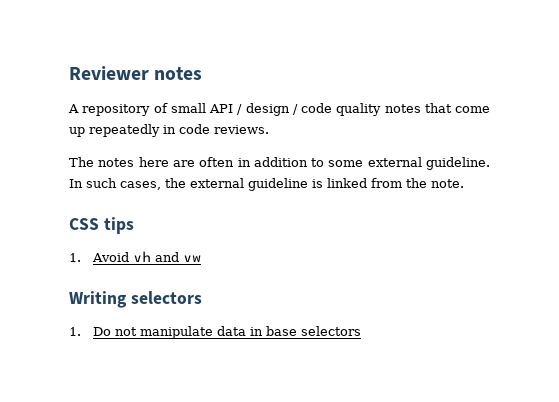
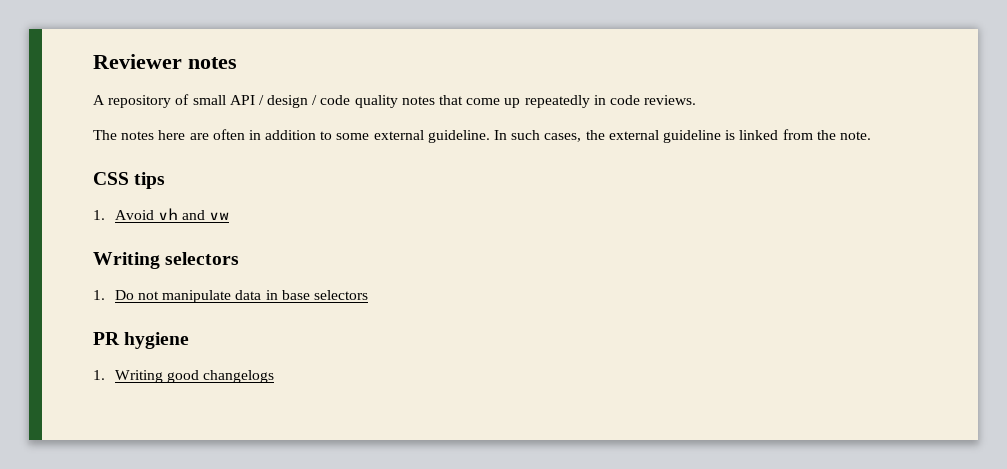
(361, 331) none -> [93,332,190,349] [93,370,275,383] // PR hygiene // 1. Writing good changelogs

